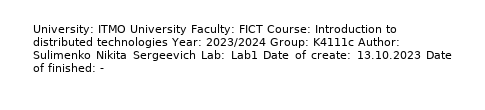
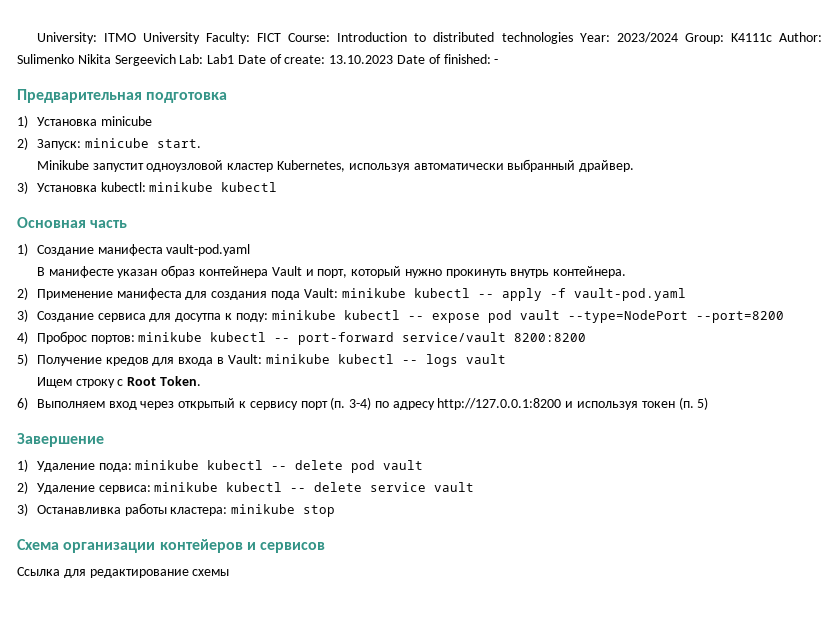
(104, 70) none -> [17,89,228,103] [17,115,152,128] [17,137,201,150] [36,159,635,172] [17,181,278,194] [17,217,128,228] [17,243,251,256] [36,265,627,278] [17,287,686,301] [17,309,784,323] [17,331,587,345] [17,353,506,367] [36,376,201,388] [17,397,709,410] [17,433,104,447] [17,459,424,473] [17,481,475,494] [17,503,336,517] [17,539,326,553] [17,567,230,578] // Предварительная подготовка // 1) Установка minicube // 2) Запуск: minicube start. // Minikube запустит одноузловой кластер Kubernetes, используя автоматически выбранный драйвер. // 3) Установка kubectl: minikube kubectl // Основная часть // 1) Создание манифеста vault-pod.yaml // В манифесте указан образ контейнера Vault и порт, который нужно прокинуть внутрь контейнера. // 2) Применение манифеста для создания пода Vault: minikube kubectl -- apply -f vault-pod.yaml // 3) Создание cервиса для досутпа к поду: minikube kubectl -- expose pod vault --type=NodePort --port=8200 // 4) Проброс портов: minikube kubectl -- port-forward service/vault 8200:8200 // 5) Получение кредов для входа в Vault: minikube kubectl -- logs vault // Ищем строку с Root Token. // 6) Выполняем вход через открытый к сервису порт (п. 3-4) по адресу http://127.0.0.1:8200 и используя токен (п. 5) // Завершение // 1) Удаление пода: minikube kubectl -- delete pod vault // 2) Удаление сервиса: minikube kubectl -- delete service vault // 3) Останавливка работы кластера: minikube stop // Схема организации контейеров и сервисов // Ссылка для редактирование схемы

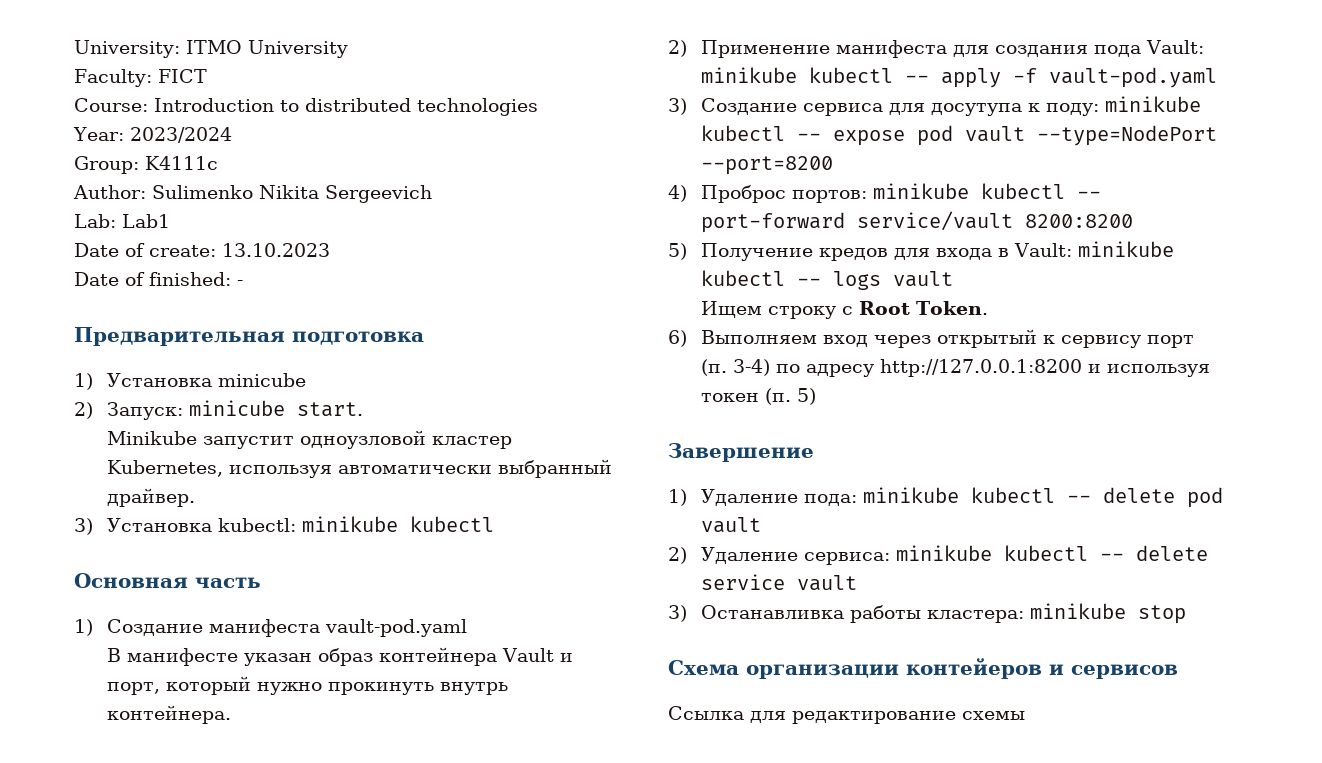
(200, 38) none -> (348, 49) //
(282, 37) none -> (207, 76) //
(573, 38) none -> (538, 107) //
(678, 37) none -> (232, 135) //
(772, 37) none -> (218, 163) //
(176, 60) none -> (432, 194) //
(235, 59) none -> (170, 221) //
(394, 59) none -> (330, 250) //
[175,313,222,322] досутпа -> [930,103,1022,116] досутупа

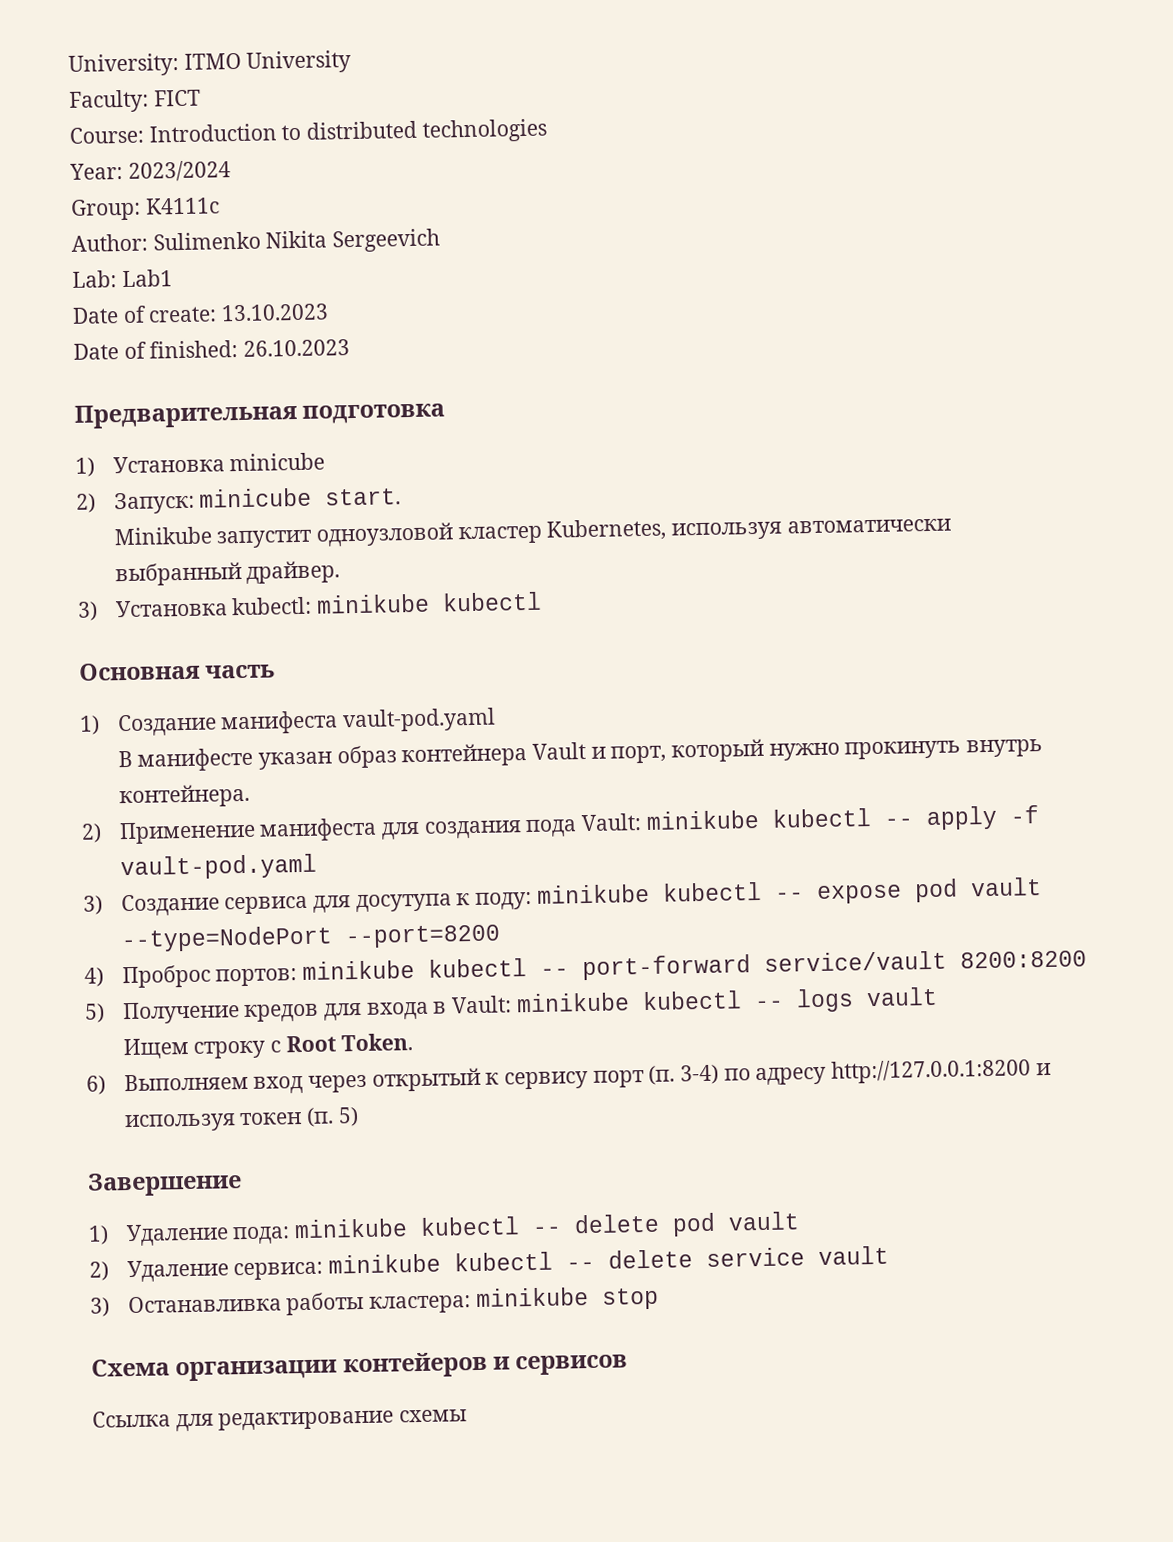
[237,280,243,286] - -> [243,339,351,357] 26.10.2023

